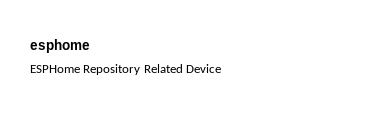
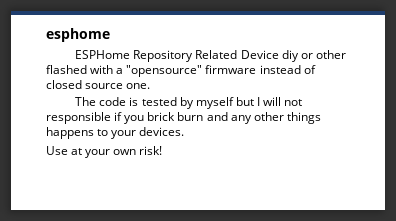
(222, 68) none -> [281,50,346,62] [46,65,316,77] [46,80,151,89] [75,97,303,109] [46,112,321,124] [46,127,185,139] [46,146,163,158] diy or other flashed with a "opensource" firmware instead of closed source one. // The code is tested by myself but I will not responsible if you brick burn and any other things happens to your devices. // Use at your own risk!

